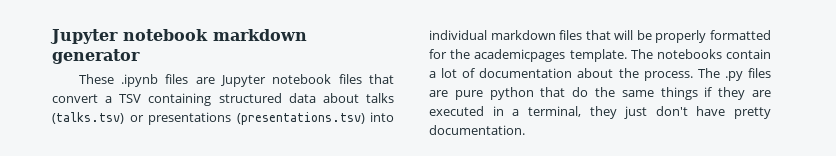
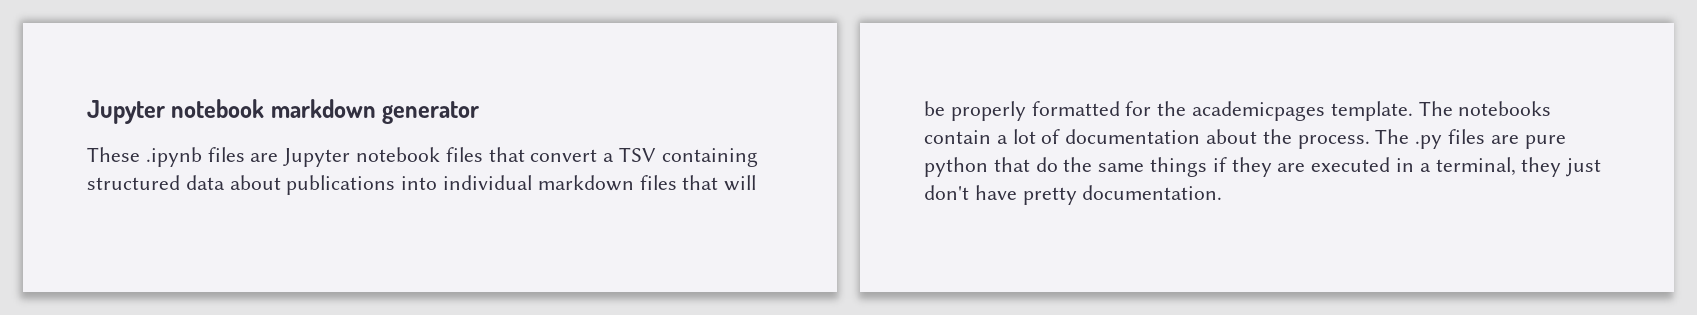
[366,93,394,103] [52,112,365,125] talks (talks.tsv) or presentations (presentations.tsv) -> [286,175,396,195] publications

